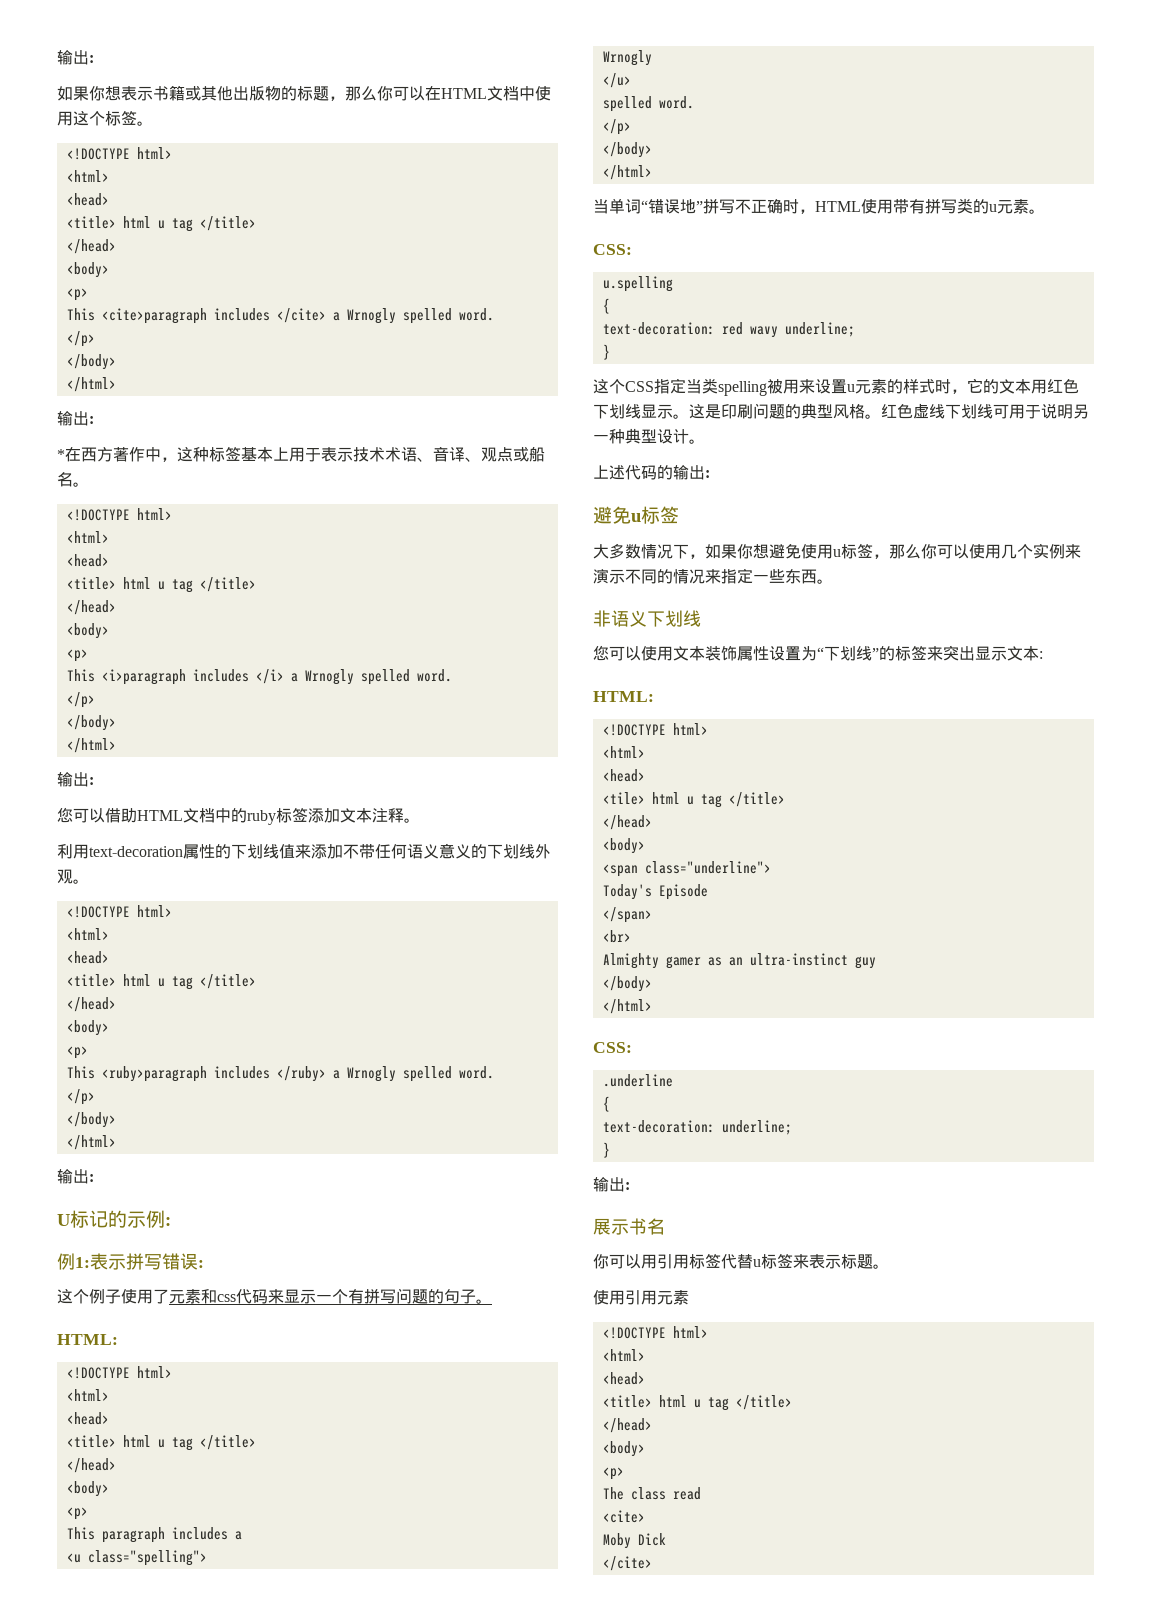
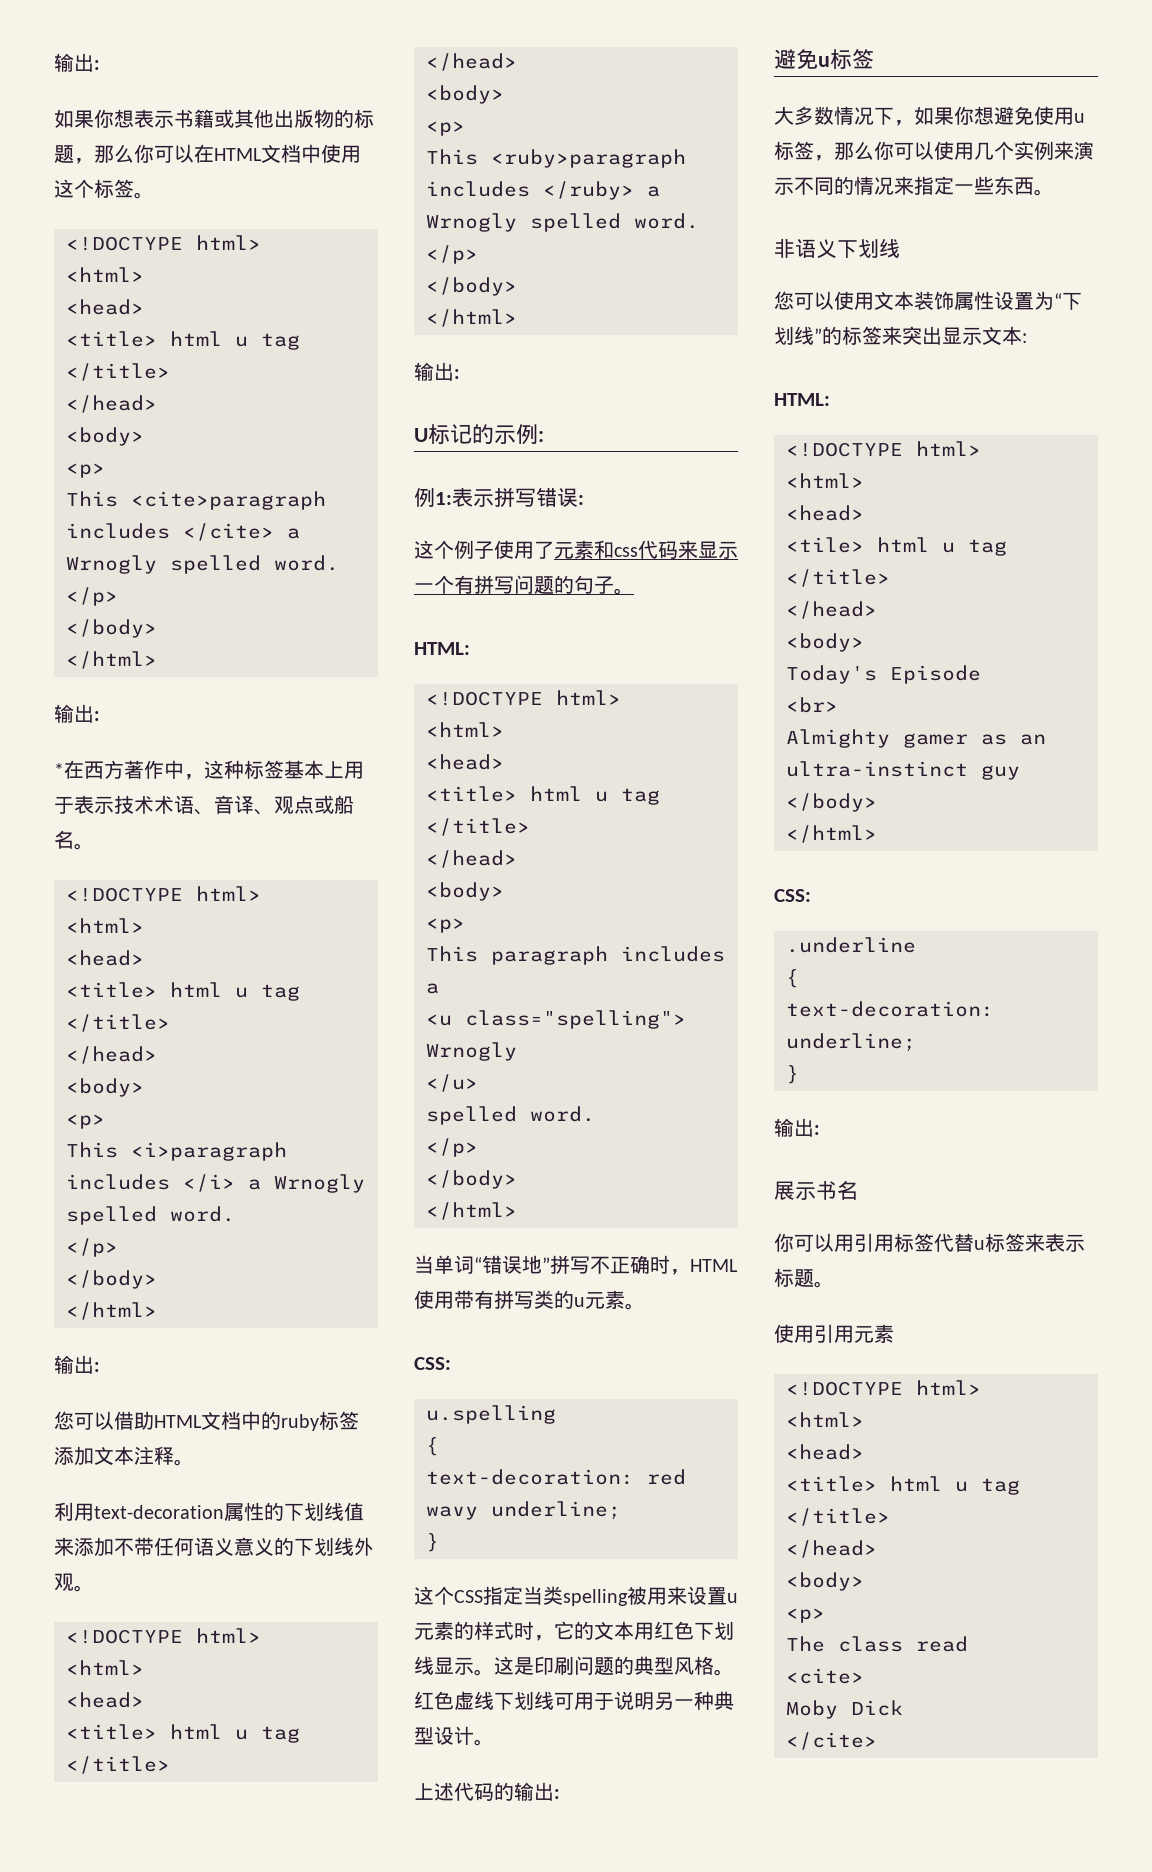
[602,861,771,877] // <span class="underline"> -> (864, 642) none
[602,907,652,923] // </span> -> (981, 674) none

